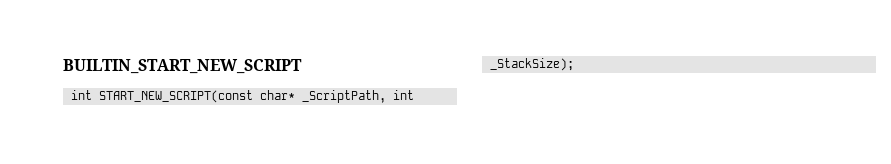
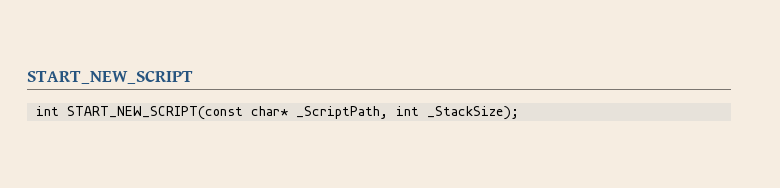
[63,59,302,74] BUILTIN_START_NEW_SCRIPT -> [27,71,193,84] START_NEW_SCRIPT

